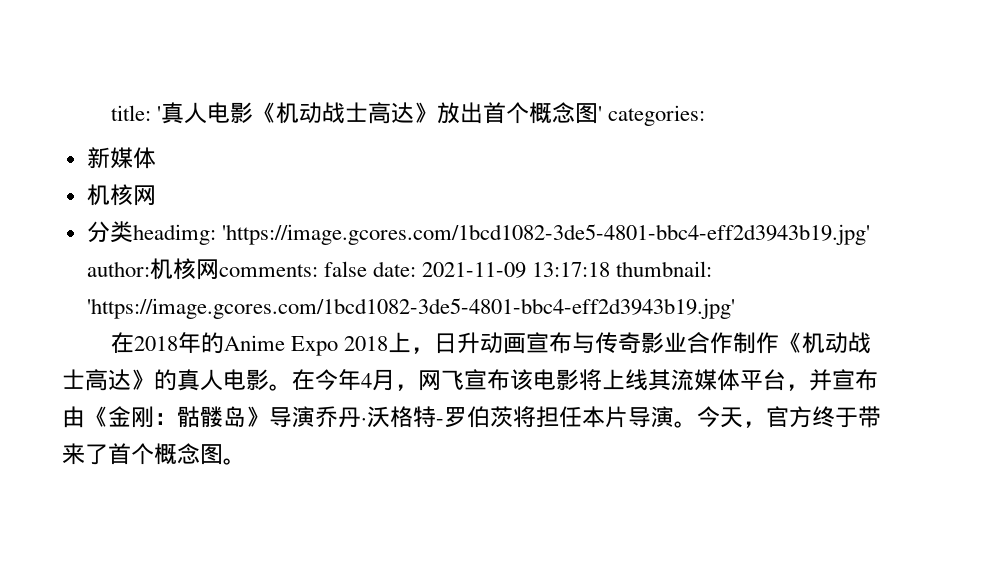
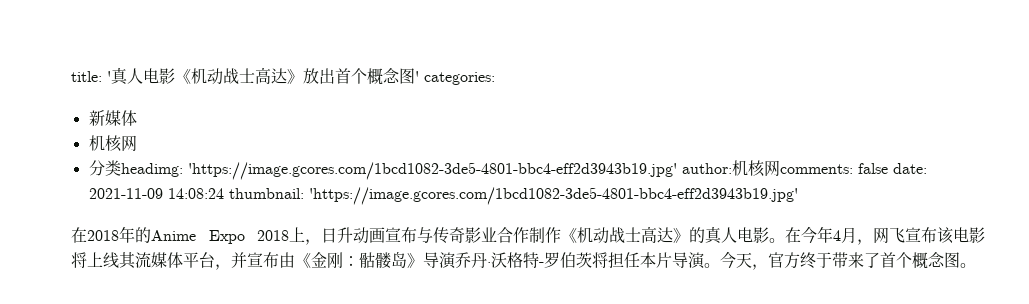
[532,262,611,277] 13:17:18 -> [167,188,224,199] 14:08:24

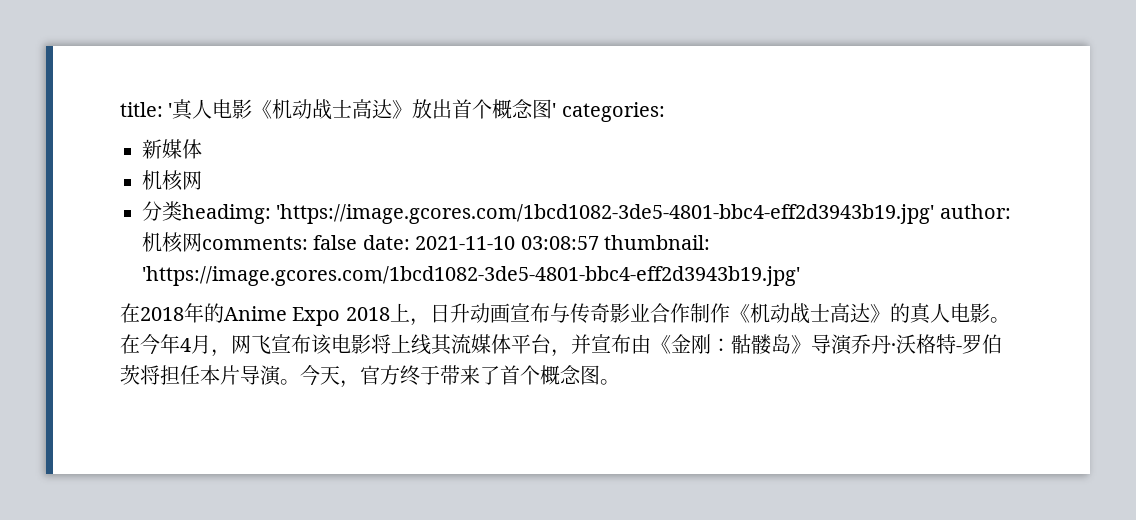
[88,188,224,199] 2021-11-09 14:08:24 -> [415,236,599,250] 2021-11-10 03:08:57

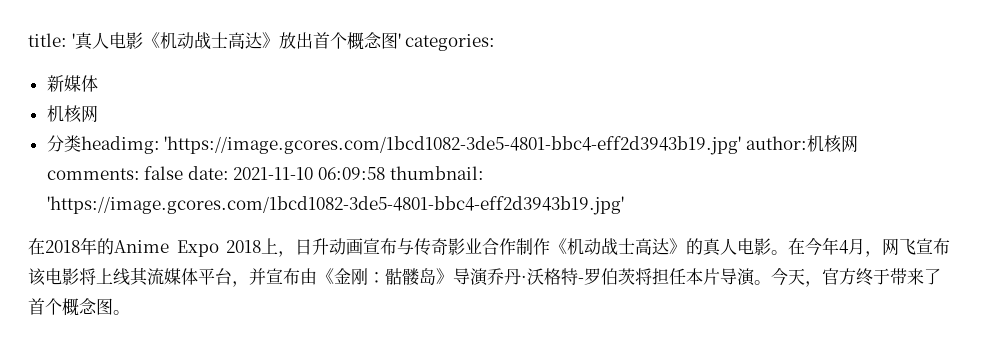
[520,236,599,250] 03:08:57 -> [318,167,386,180] 06:09:58

